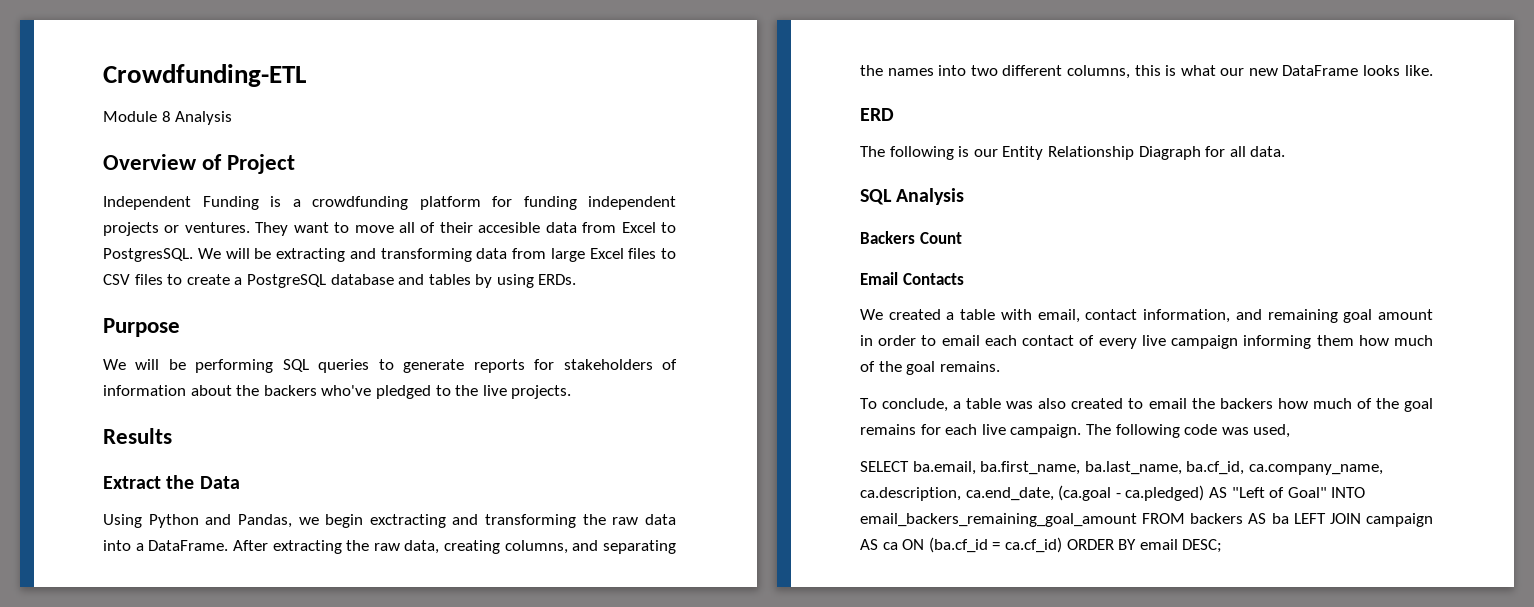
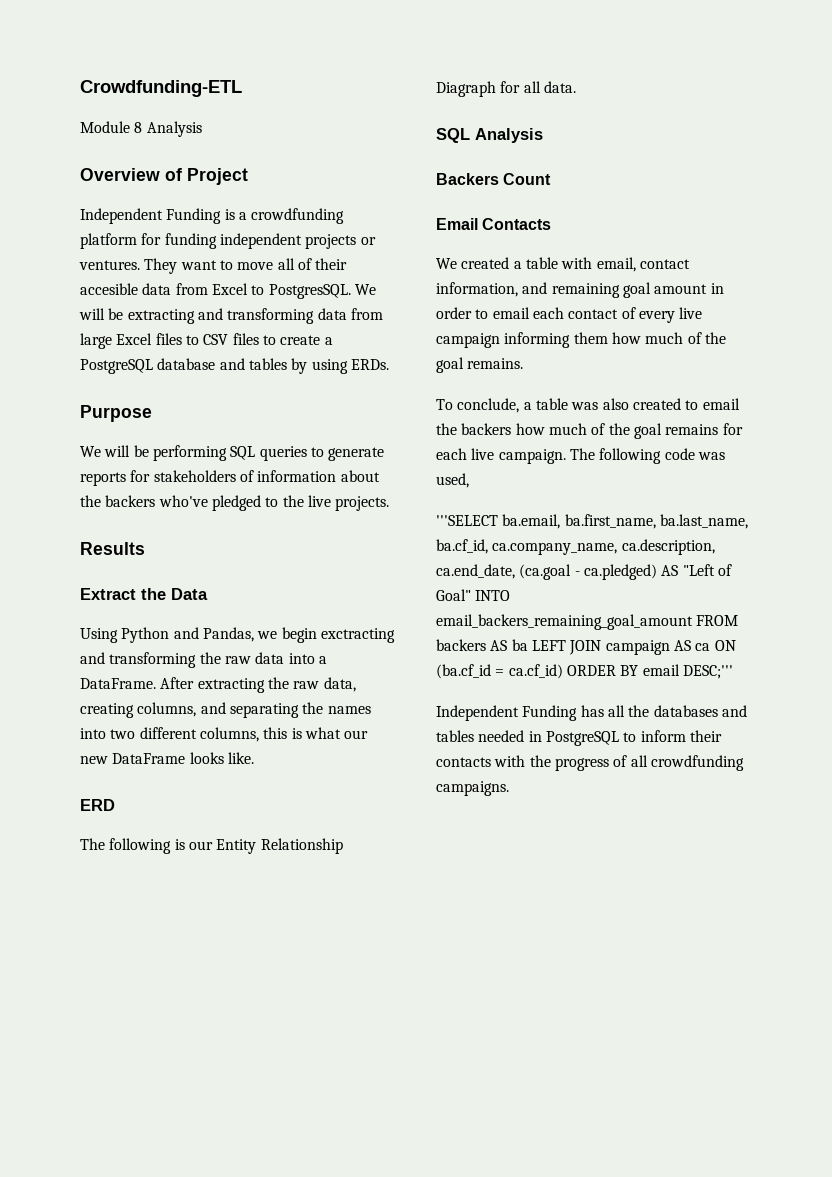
[860,461,909,472] SELECT -> [436,515,498,526] '''SELECT
[1182,539,1223,553] DESC; -> [682,665,733,679] [436,705,747,721] [436,730,722,746] [436,755,744,771] [436,781,509,796] DESC;''' // Independent Funding has all the databases and tables needed in PostgreSQL to inform their contacts with the progress of all crowdfunding campaigns.

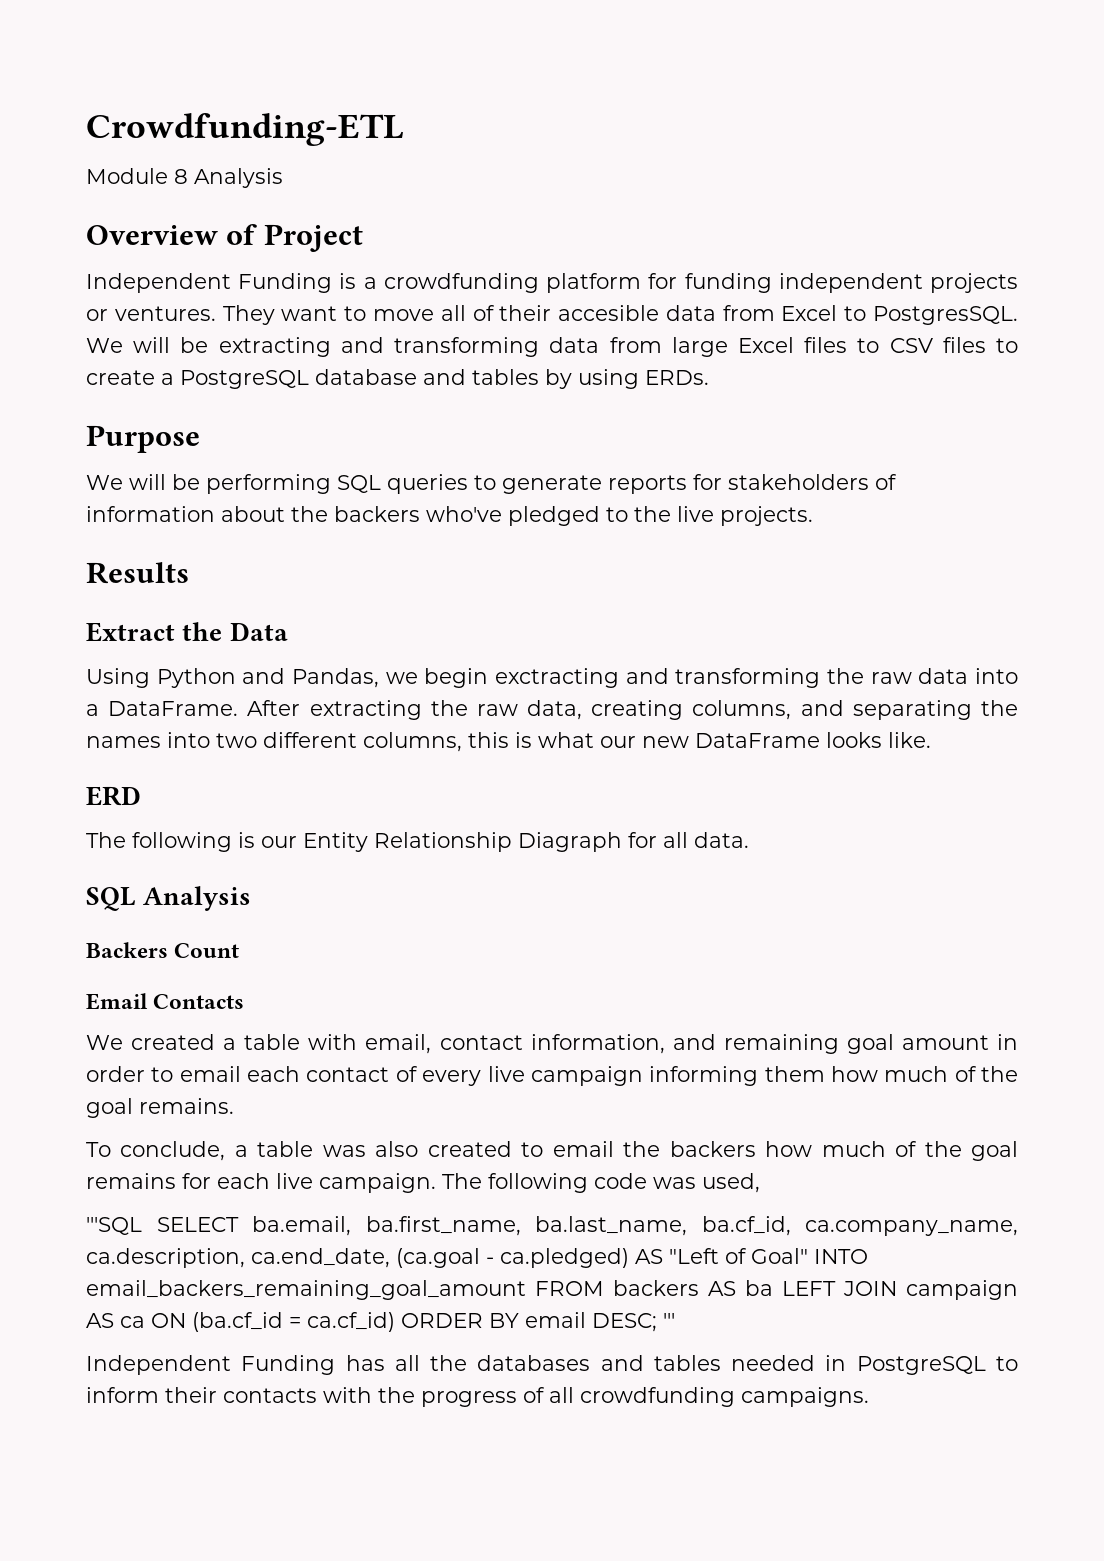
[436,515,498,526] '''SELECT -> [86,1217,239,1235] '''SQL SELECT
[682,665,733,679] DESC;''' -> [592,1313,675,1332] DESC; '''

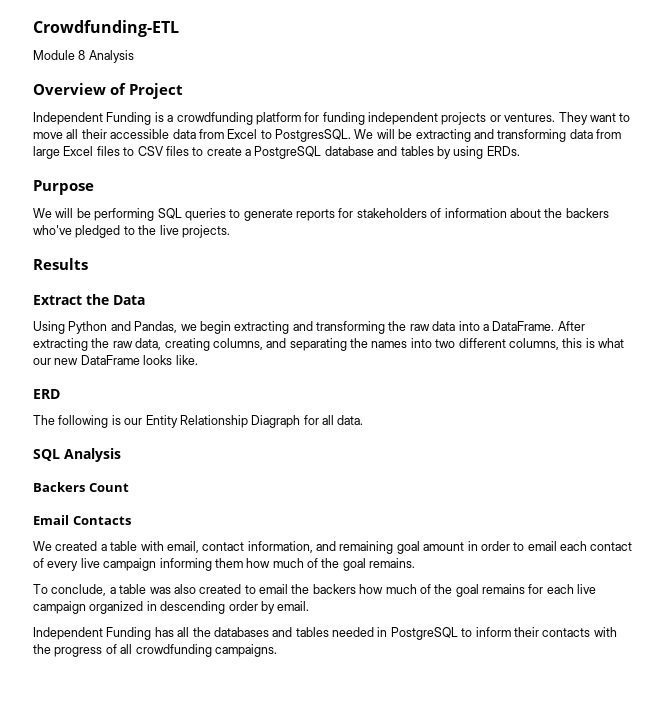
[472,305,660,321] of their accesible -> [81,129,170,139] their accessible
[495,668,619,688] exctracting -> [234,321,290,334] extracting
[319,1173,760,1193] [86,1216,1018,1236] [86,1248,868,1268] [86,1280,1018,1300] [86,1312,675,1332] campaign. The following code was used, // '''SQL SELECT ba.email, ba.first_name, ba.last_name, ba.cf_id, ca.company_name, ca.description, ca.end_date, (ca.goal - ca.pledged) AS "Left of Goal" INTO email_backers_remaining_goal_amount FROM backers AS ba LEFT JOIN campaign AS ca ON (ba.cf_id = ca.cf_id) ORDER BY email DESC; ''' -> [33,601,310,614] campaign organized in descending order by email.

